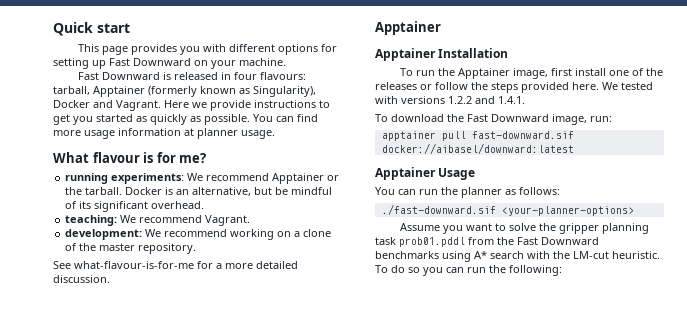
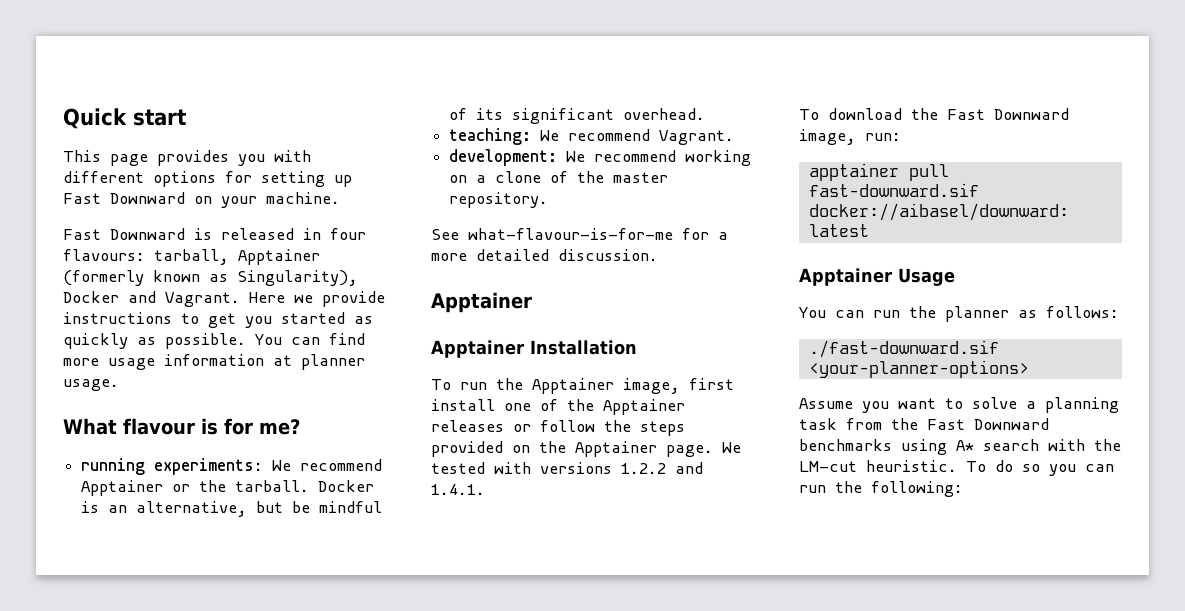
(663, 72) none -> [603,399,685,415] Apptainer
[572,82,599,90] here. -> [512,441,713,457] on the Apptainer page.
[538,223,599,234] the gripper -> [1026,401,1036,409] a
[399,237,465,247] prob01.pddl -> (837, 424) none

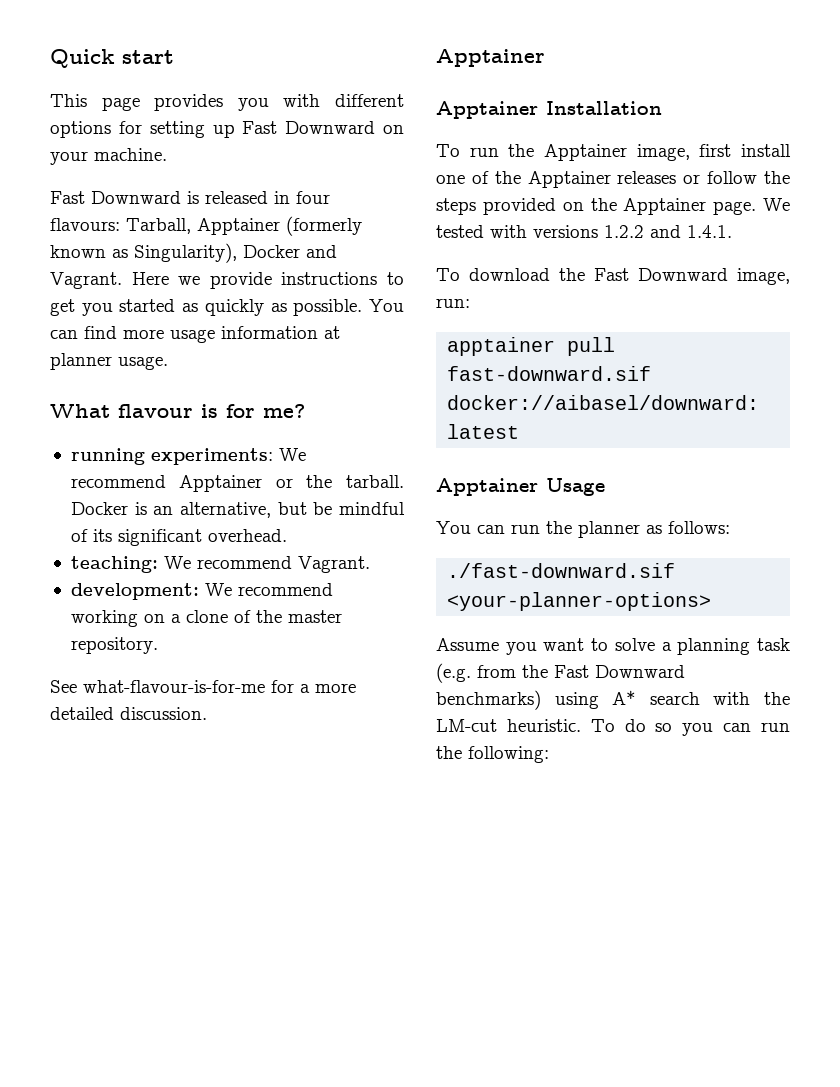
[154,249,229,265] tarball, -> [126,218,191,234] Tarball,
(837, 424) none -> [436,663,471,683] (e.g.
[799,439,892,451] benchmarks -> [436,690,541,710] benchmarks)

